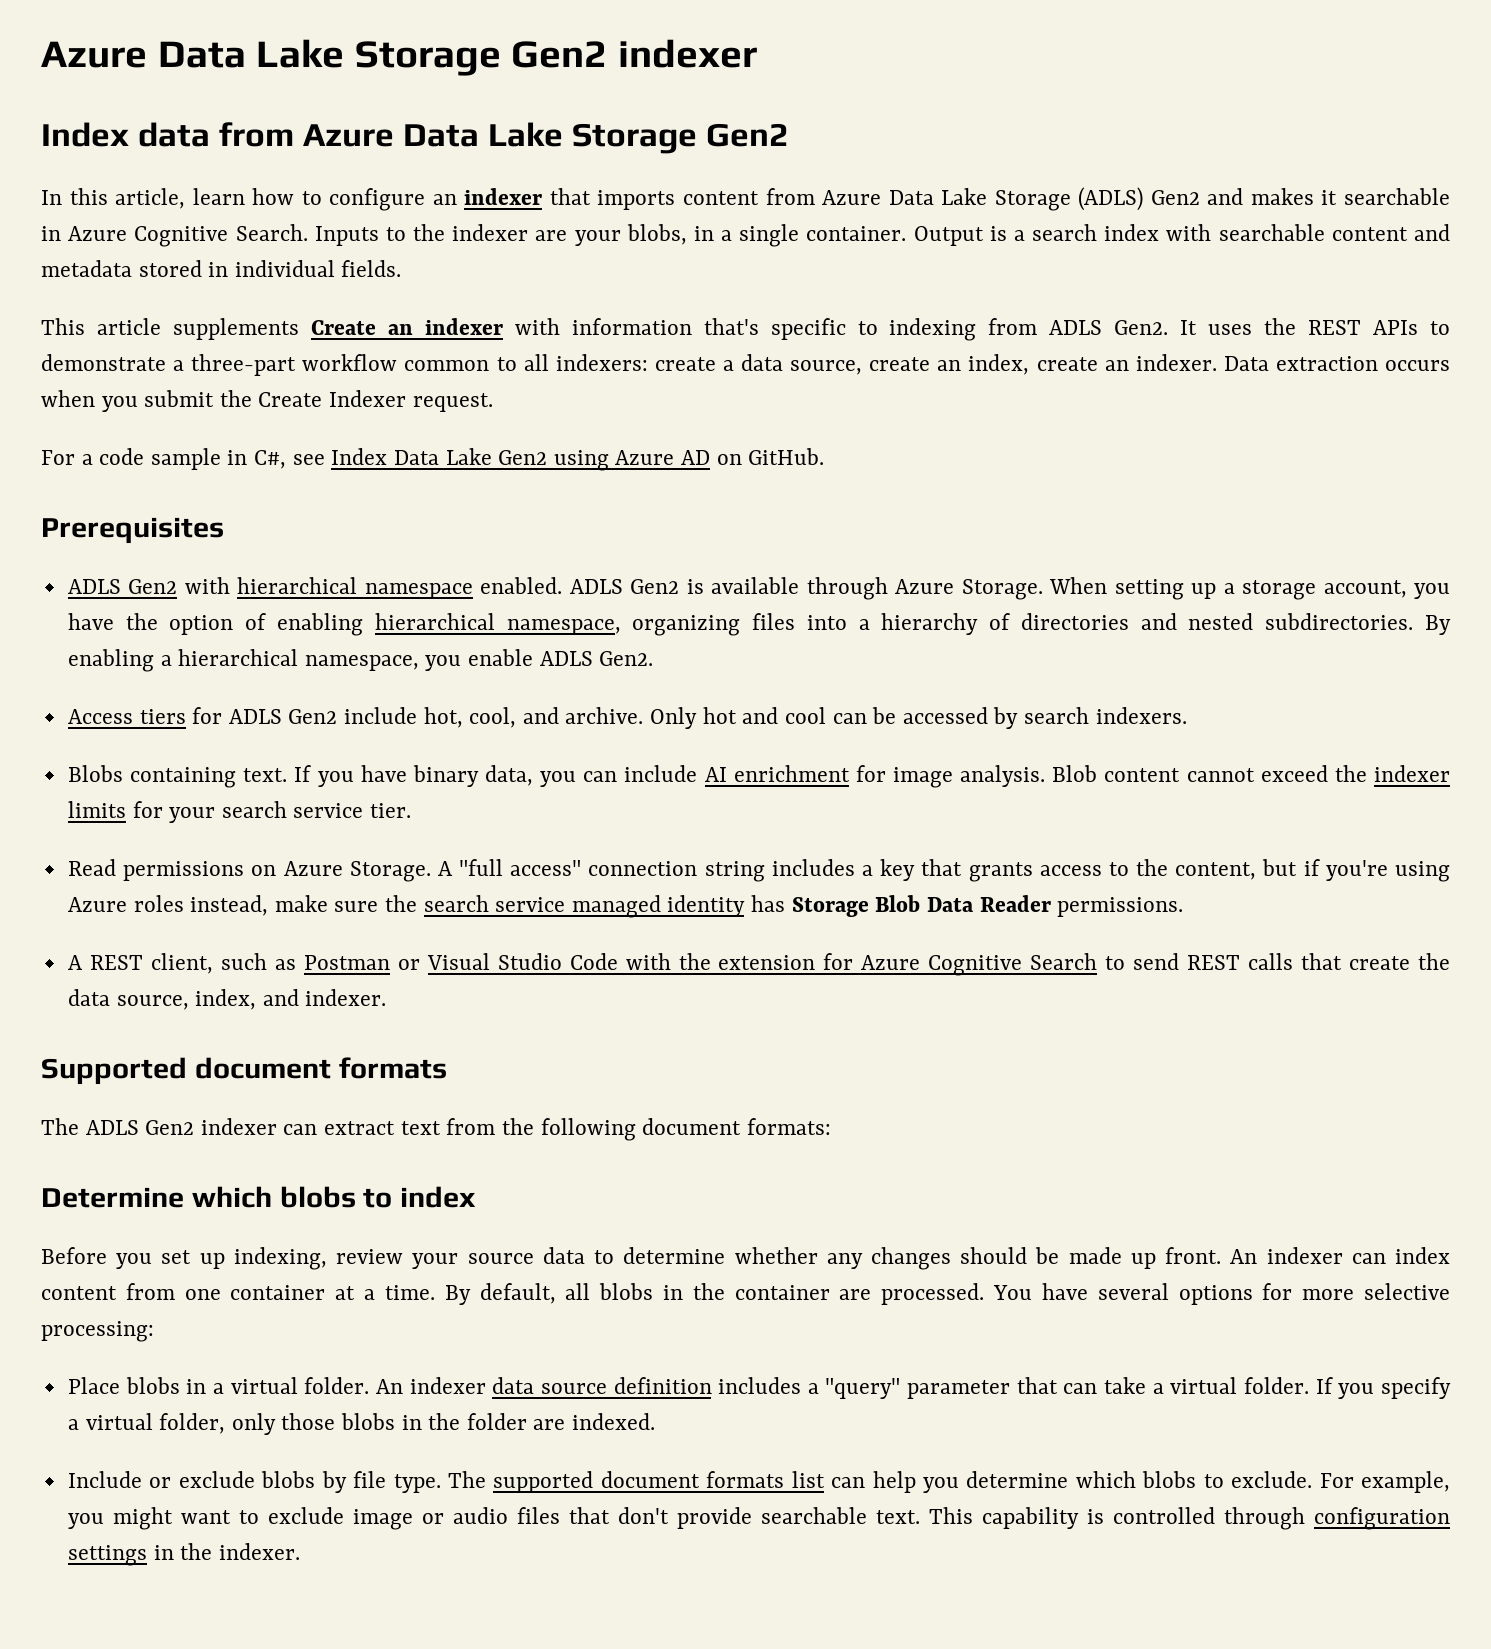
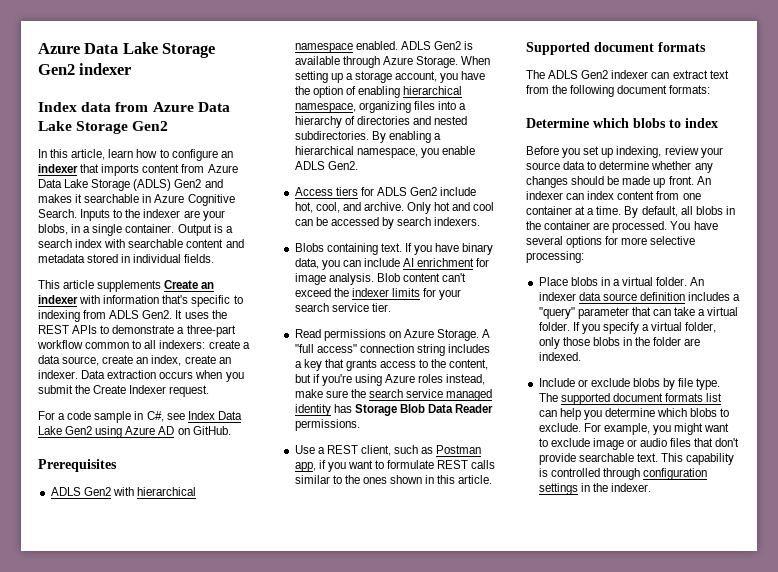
[1186,768,1255,782] cannot -> [442,273,467,282] can't
[67,955,83,970] A -> [294,445,325,454] Use a
[397,953,1450,976] [67,989,387,1010] or Visual Studio Code with the extension for Azure Cognitive Search to send REST calls that create the data source, index, and indexer. -> [294,460,496,472] [294,475,493,484] app, if you want to formulate REST calls similar to the ones shown in this article.

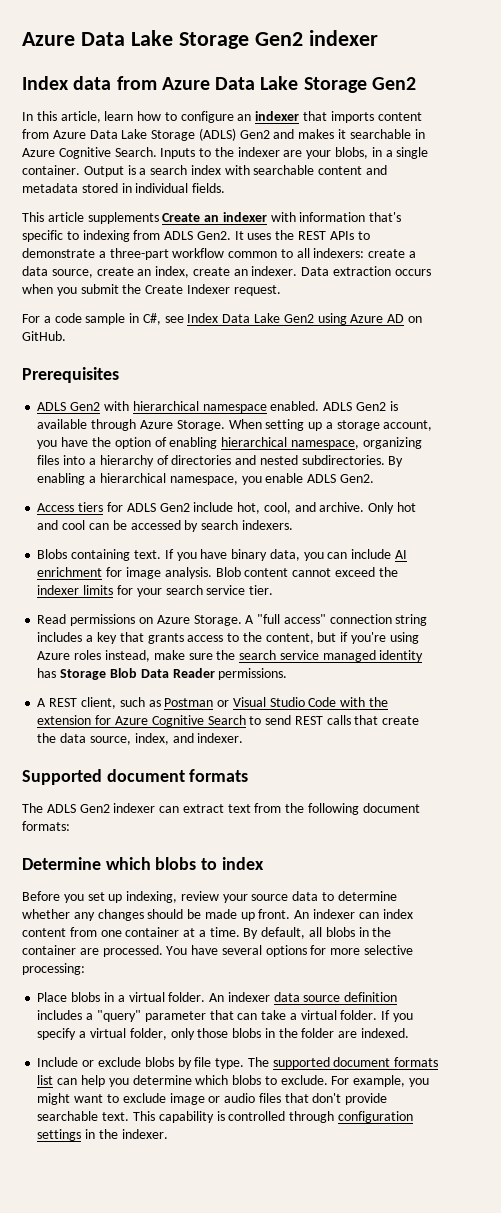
[442,273,467,282] can't -> [292,568,332,577] cannot
[294,445,325,454] Use a -> [37,698,47,707] A
[294,460,496,472] [294,475,493,484] app, if you want to formulate REST calls similar to the ones shown in this article. -> [217,697,388,707] [37,715,420,727] [37,733,244,745] or Visual Studio Code with the extension for Azure Cognitive Search to send REST calls that create the data source, index, and indexer.

